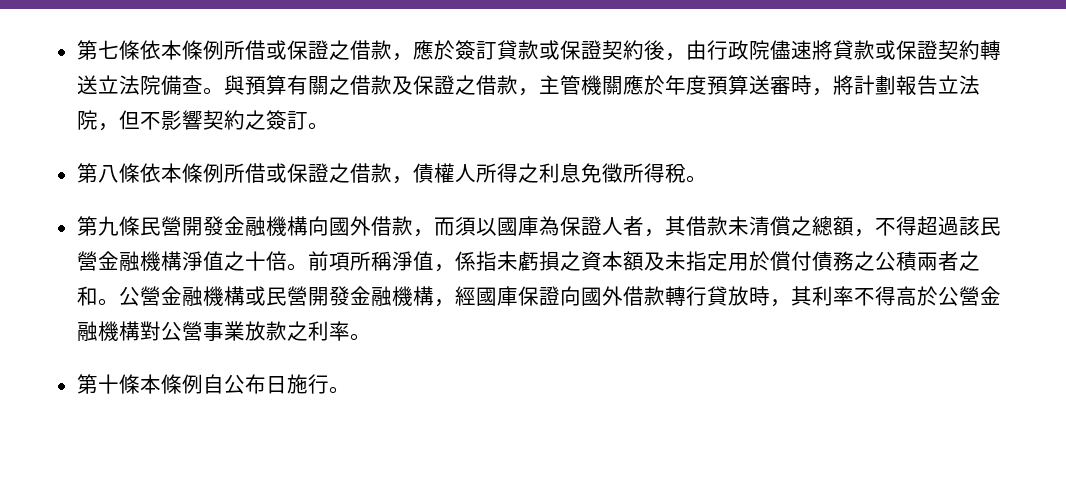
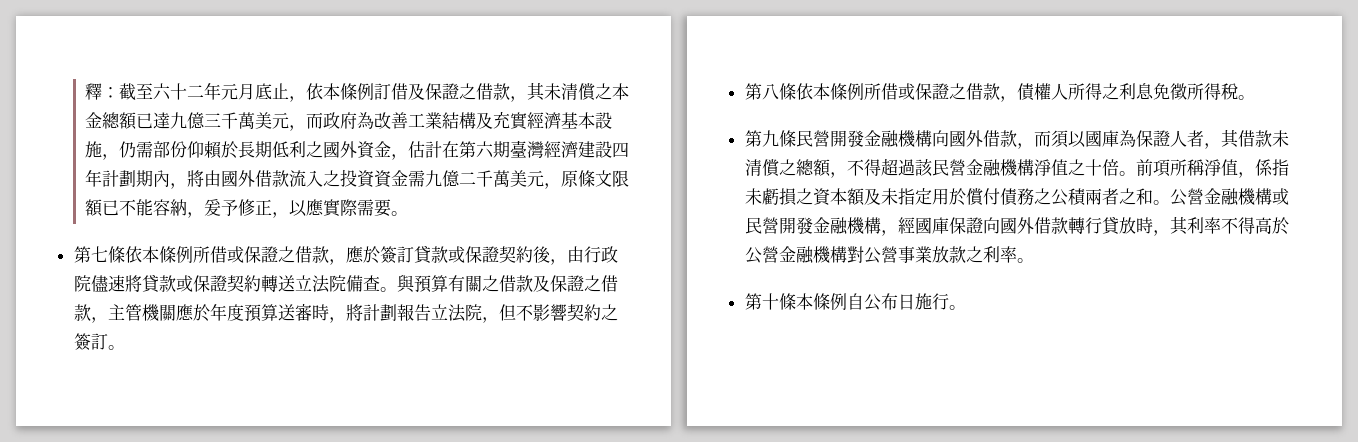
(76, 50) none -> [85,82,630,102] [85,111,613,131] [85,140,630,160] [85,169,630,189] [85,199,409,218] 釋：截至六十二年元月底止，依本條例訂借及保證之借款，其未清償之本金總額已達九億三千萬美元，而政府為改善工業結構及充實經濟基本設施，仍需部份仰賴於長期低利之國外資金，估計在第六期臺灣經濟建設四年計劃期內，將由國外借款流入之投資資金需九億二千萬美元，原條文限額已不能容納，爰予修正，以應實際需要。 //

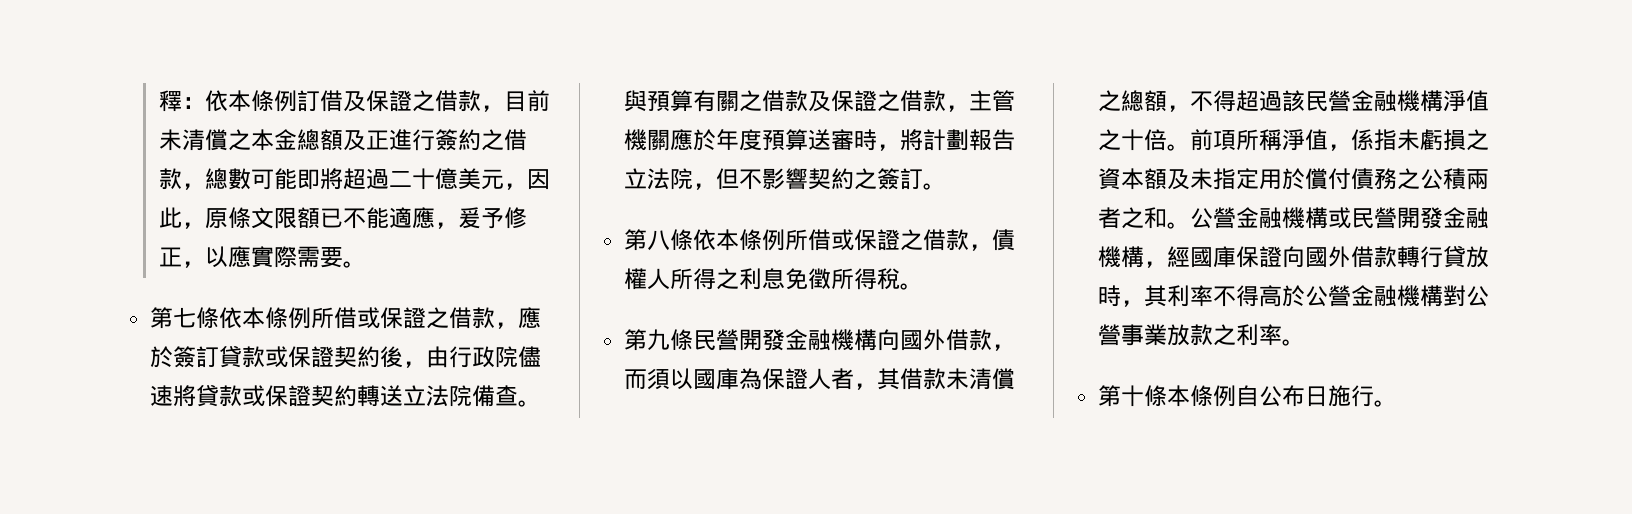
[119,82,307,102] 截至六十二年元月底止， -> (206, 103) none
[527,82,546,101] 其 -> [504,90,551,112] 目前
[136,111,613,131] [85,140,630,160] [85,169,545,189] 已達九億三千萬美元，而政府為改善工業結構及充實經濟基本設施，仍需部份仰賴於長期低利之國外資金，估計在第六期臺灣經濟建設四年計劃期內，將由國外借款流入之投資資金需九億二千萬美元 -> [343,129,528,151] [159,168,551,190] [159,207,183,228] 及正進行簽約之借款，總數可能即將超過二十億美元，因此
[153,199,188,216] 容納 -> [389,207,436,229] 適應

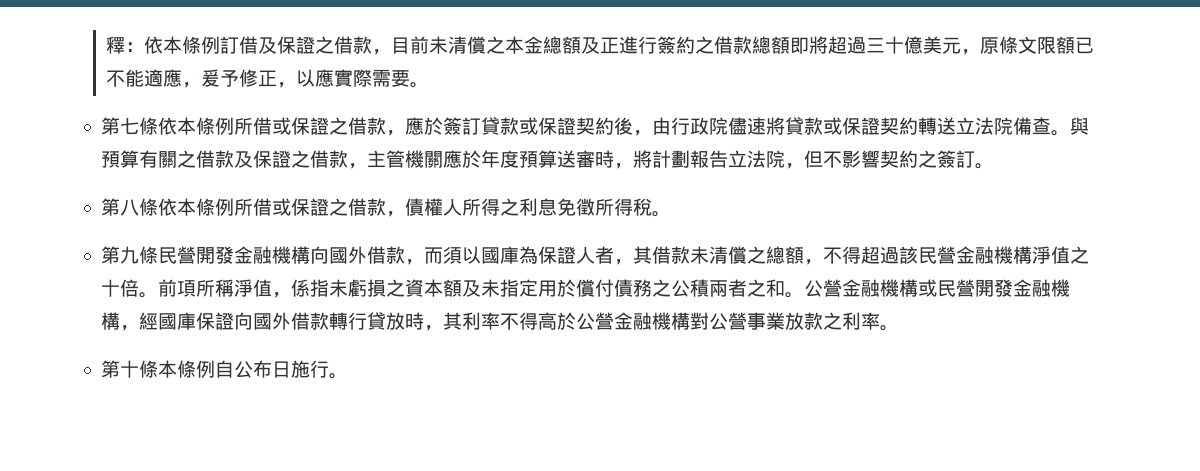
[182,168,298,190] ，總數可能 -> [751,36,790,54] 總額
[389,171,413,187] 二 -> [865,38,885,53] 三
[527,169,551,190] [159,207,206,229] 因此， -> (980, 52) none

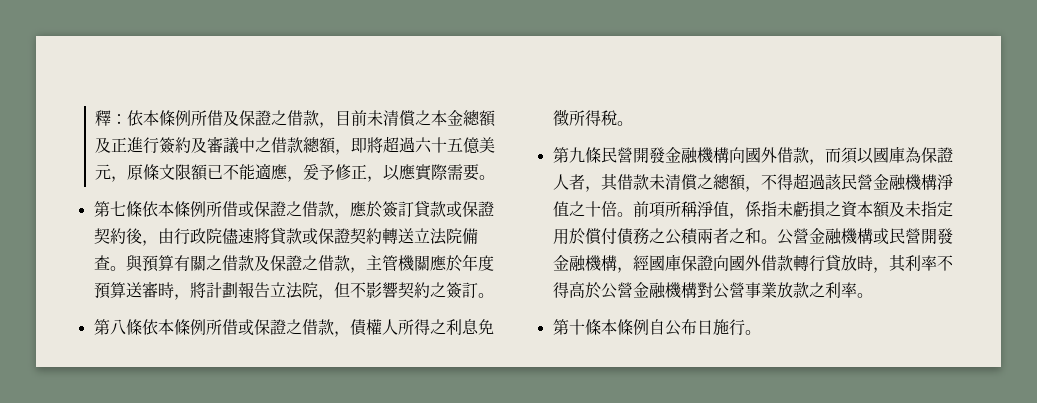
[219,36,239,54] 訂 -> [190,110,207,126] 所
(695, 45) none -> [190,136,255,154] 及審議中
(790, 45) none -> [334,149,351,155] ，
[865,36,904,54] 三十 -> [414,137,463,153] 六十五

